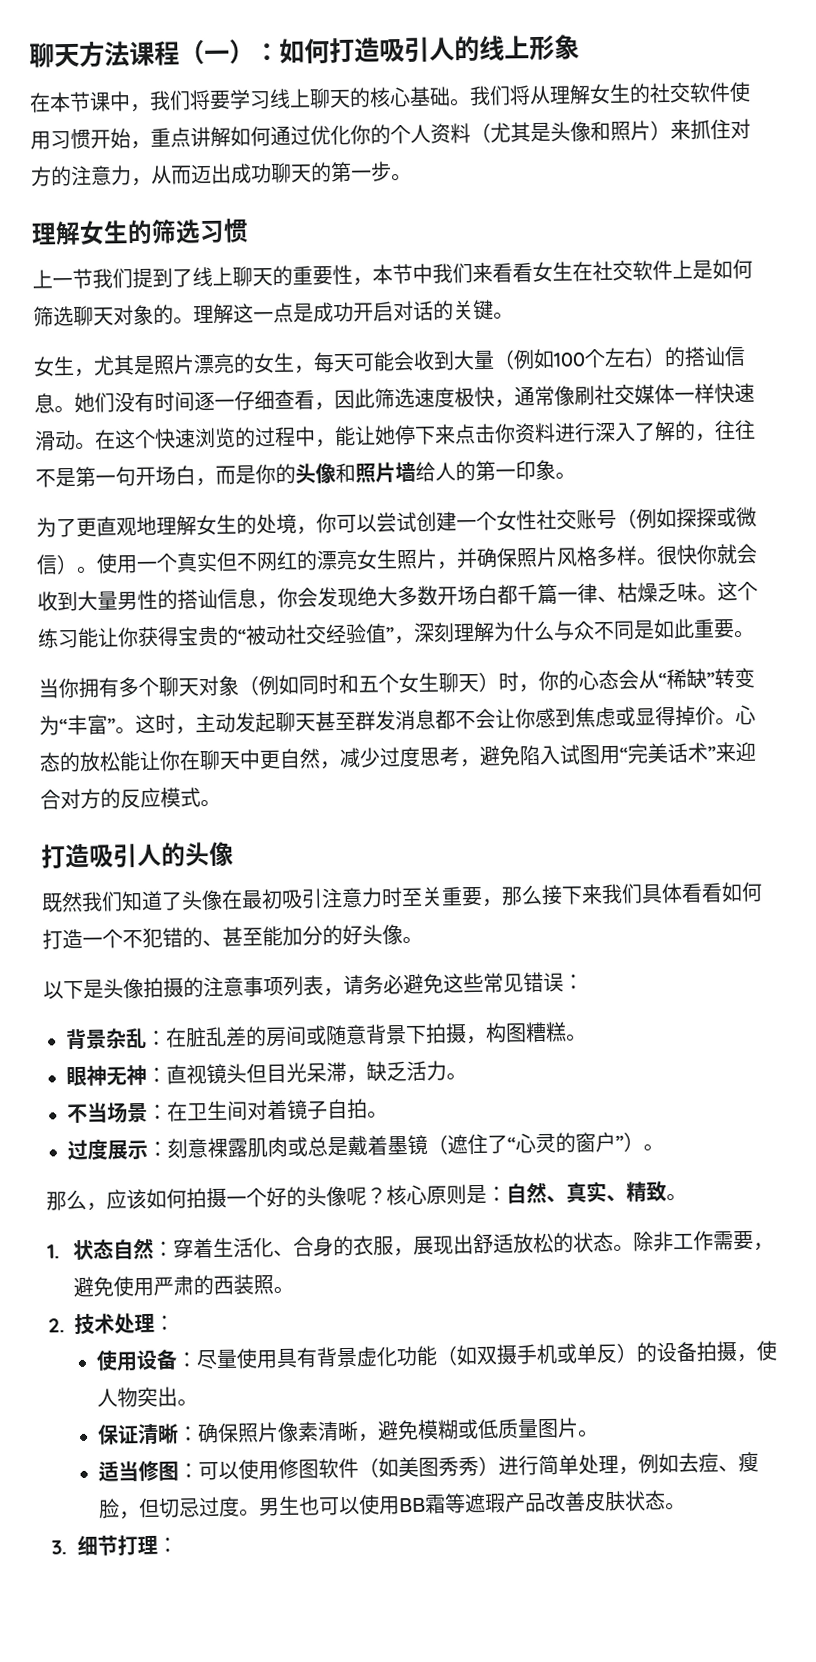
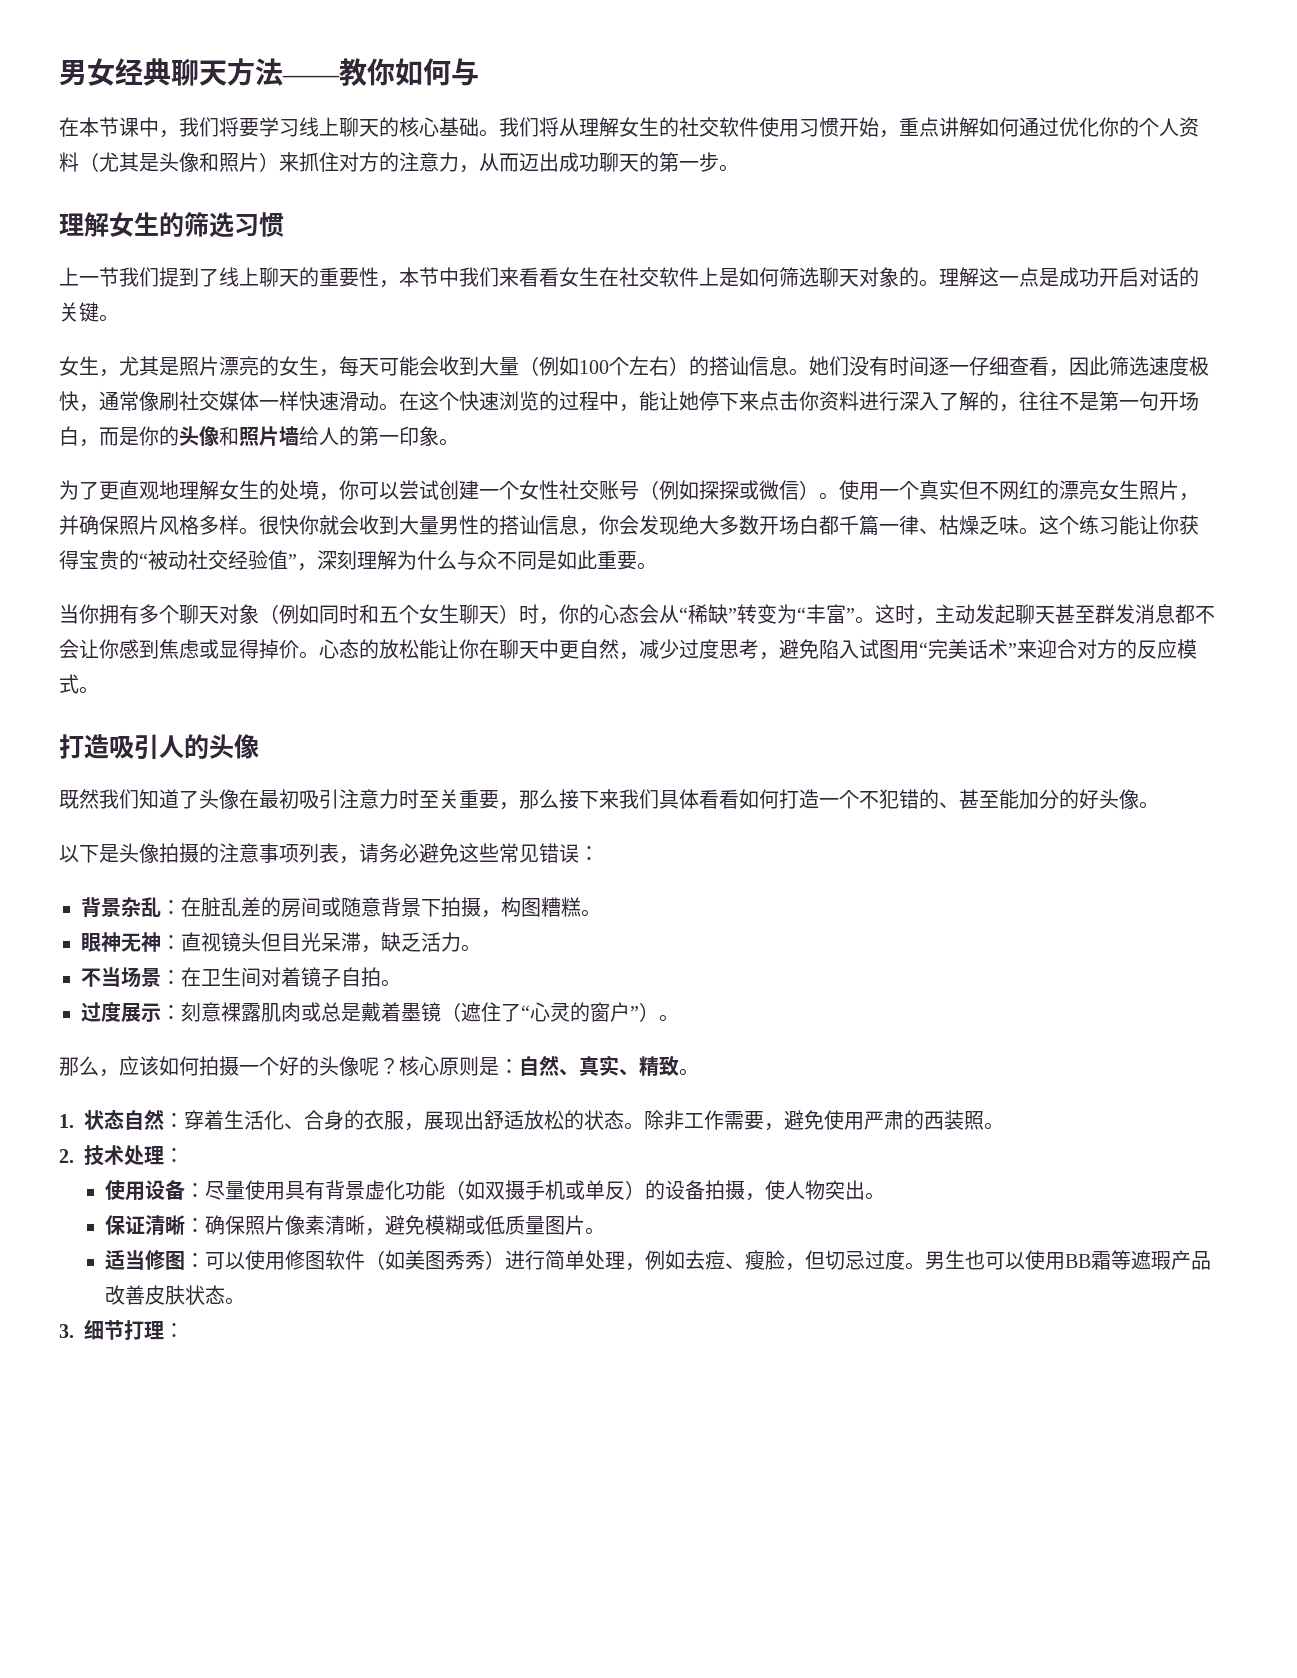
[29,34,580,68] 聊天方法课程（一）：如何打造吸引人的线上形象 -> [59,58,479,86] 男女经典聊天方法——教你如何与

